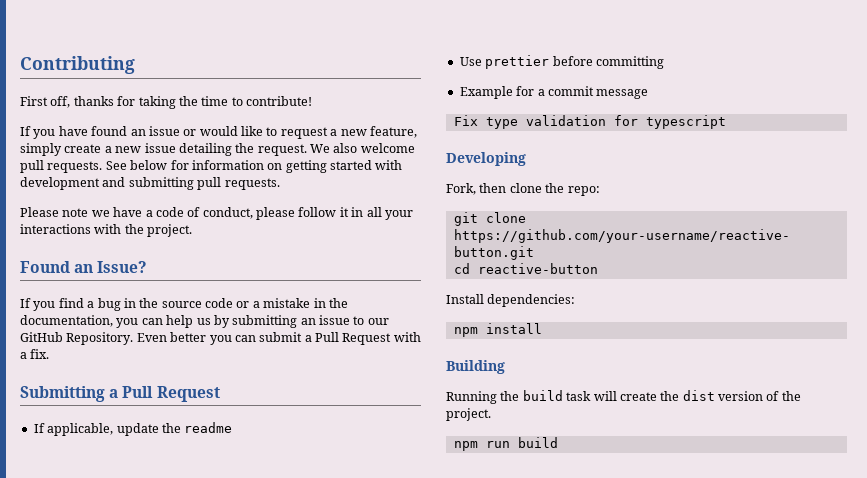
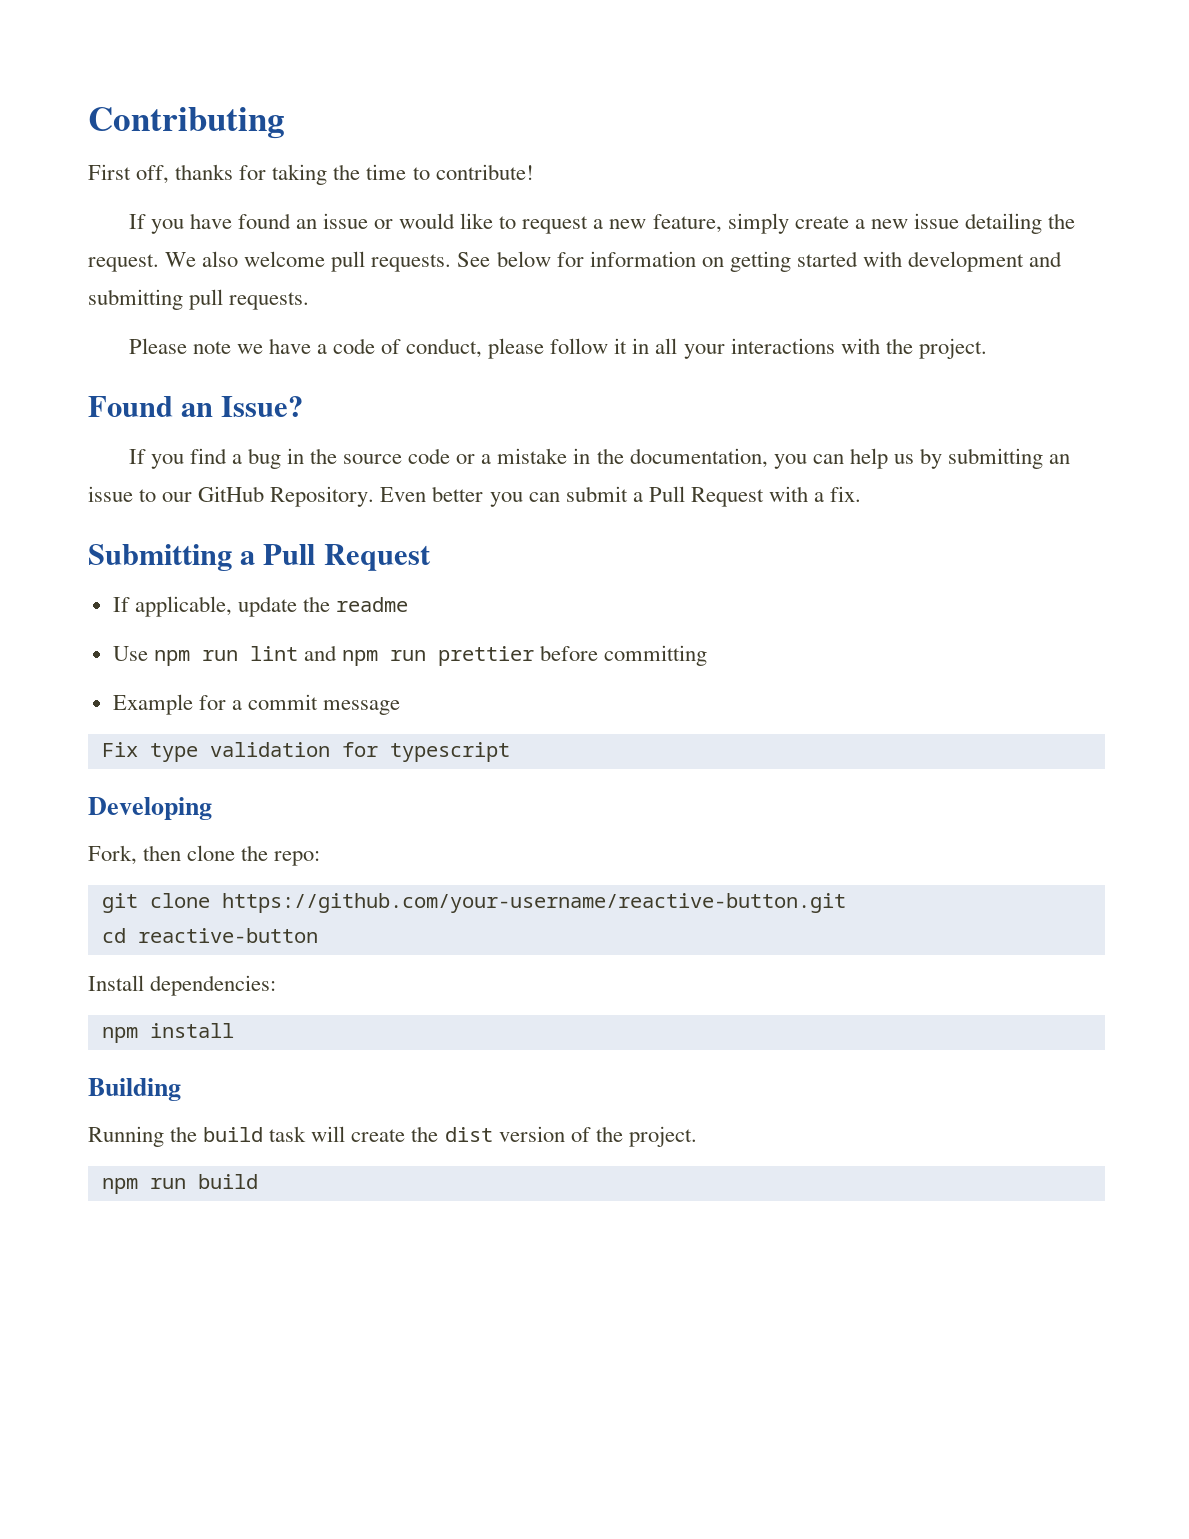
(482, 61) none -> [153,645,426,666] npm run lint and npm run

